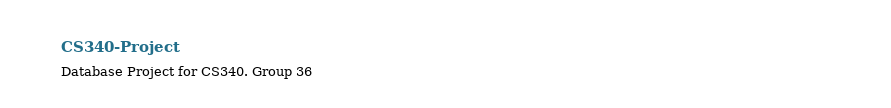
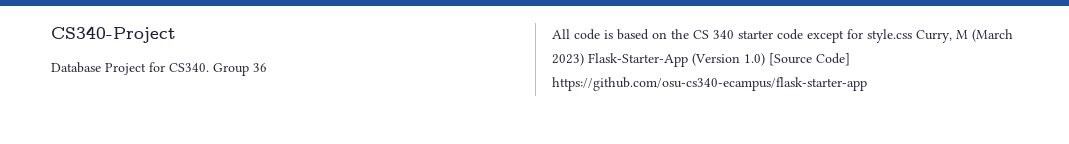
(312, 71) none -> [552,29,1013,43] [552,53,850,67] [552,77,867,91] // All code is based on the CS 340 starter code except for style.css Curry, M (March 2023) Flask-Starter-App (Version 1.0) [Source Code] https://github.com/osu-cs340-ecampus/flask-starter-app

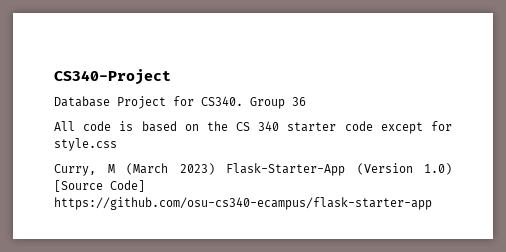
(912, 36) none -> (117, 144) //

